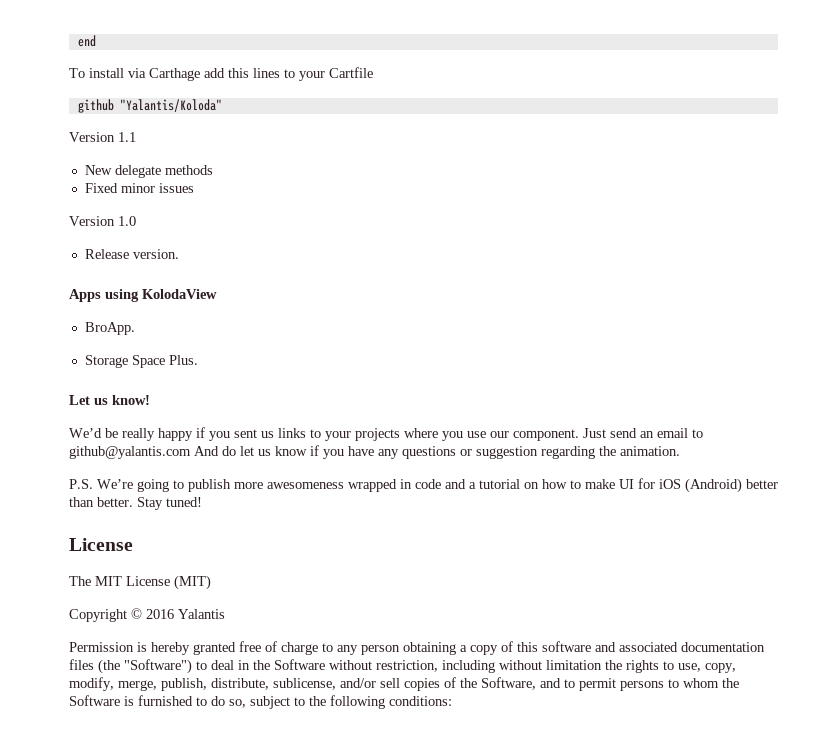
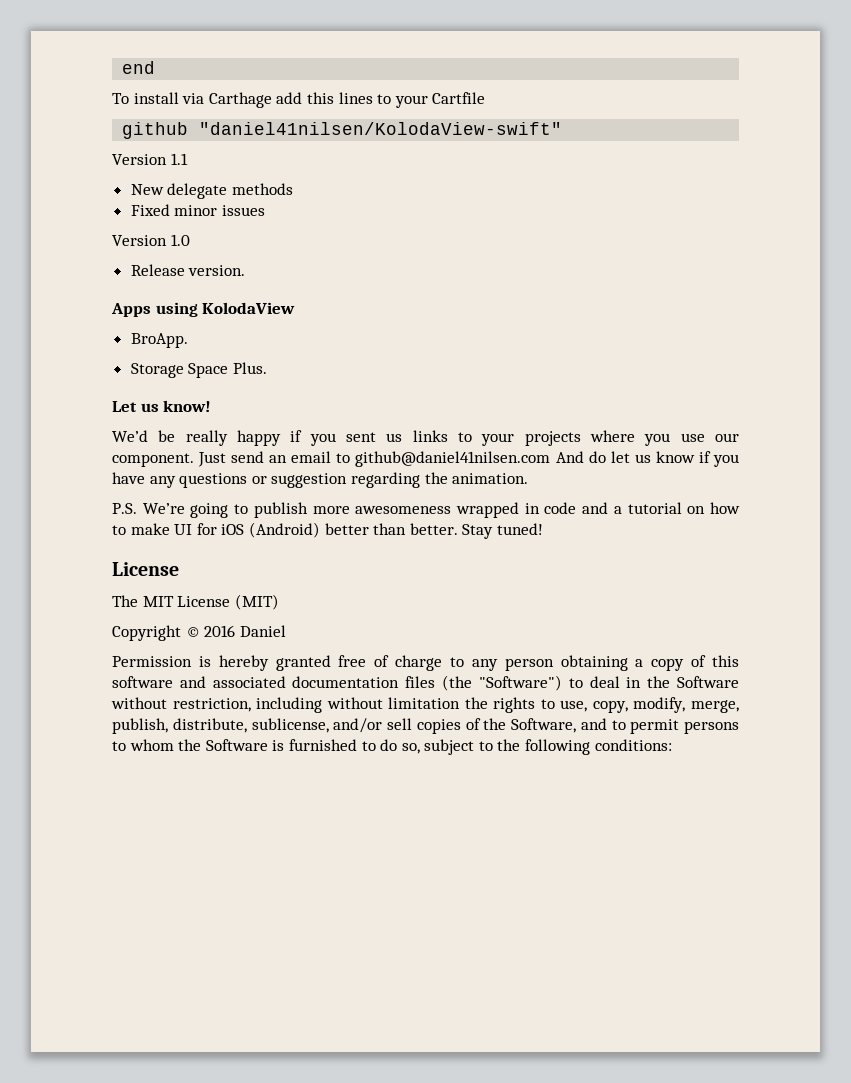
[119,99,222,112] "Yalantis/Koloda" -> [199,122,563,135] "daniel41nilsen/KolodaView-swift"
[69,446,191,459] github@yalantis.com -> [355,451,551,467] github@daniel41nilsen.com
[178,609,225,619] Yalantis -> [239,625,286,637] Daniel

